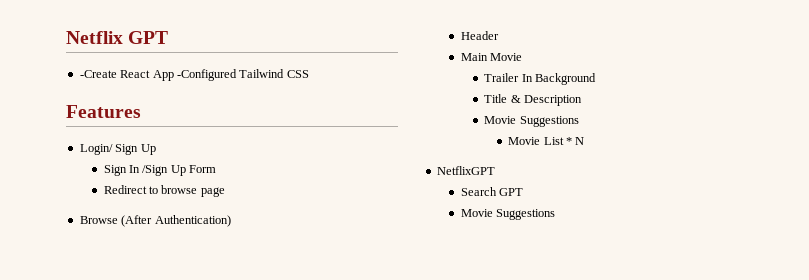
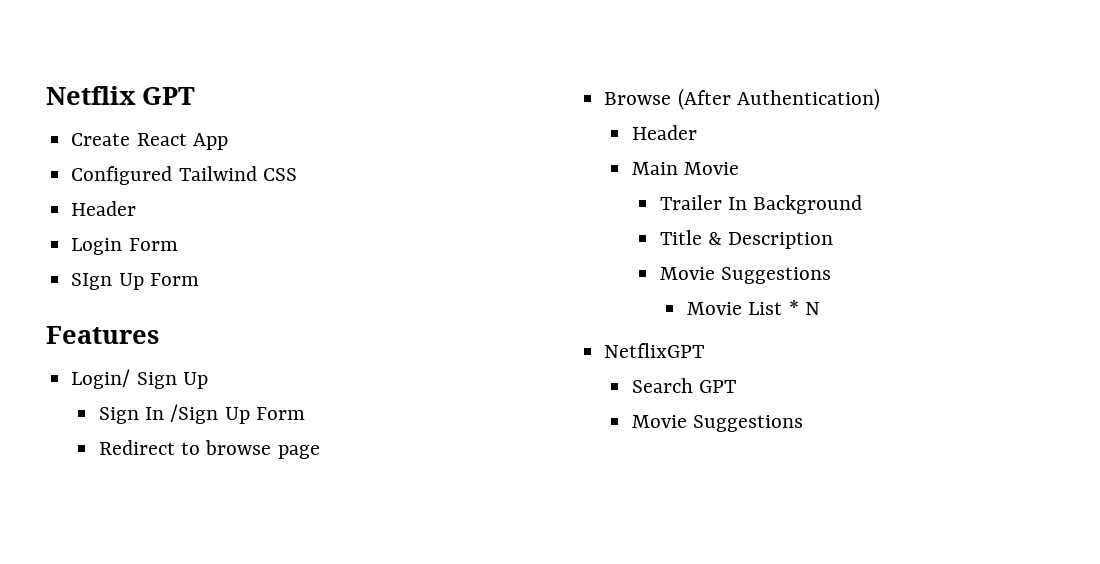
[79,70,117,78] -Create -> [71,133,131,146] Create
[176,69,237,81] -Configured -> [71,166,173,185] // Configured
(309, 74) none -> [71,201,137,216] [71,238,178,255] [71,273,199,290] // Header // Login Form // SIgn Up Form

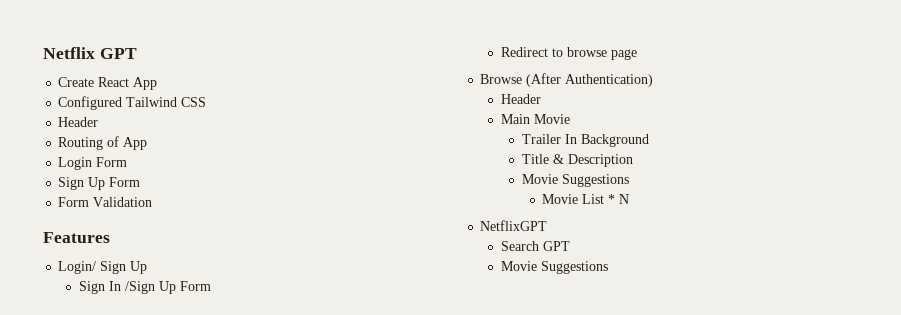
(137, 208) none -> [58,136,148,150] // Routing of App
[71,273,199,290] SIgn Up Form -> [58,177,141,190] [58,197,153,207] Sign Up Form // Form Validation

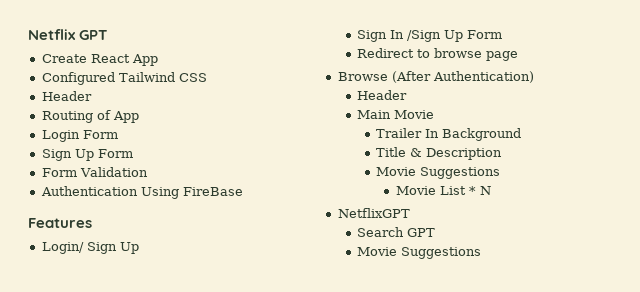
(153, 202) none -> [40,186,243,199] // Authentication Using FireBase

